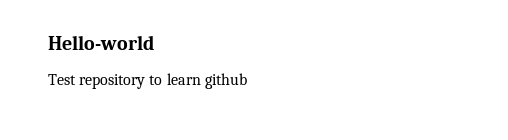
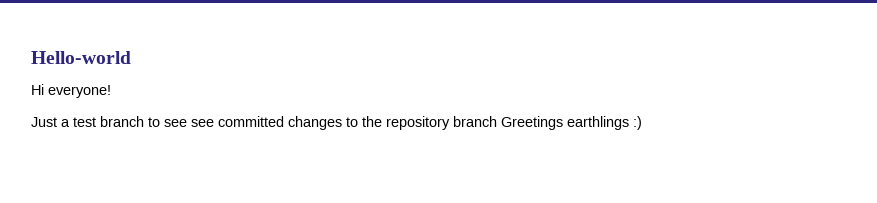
[48,73,247,89] Test repository to learn github -> [31,84,111,98] [31,116,642,130] Hi everyone! // Just a test branch to see see committed changes to the repository branch Greetings earthlings :)

